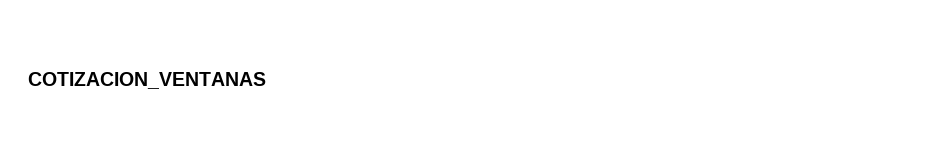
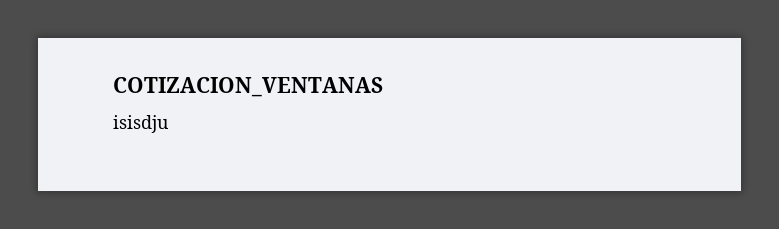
(266, 80) none -> [113,115,169,133] // isisdju

